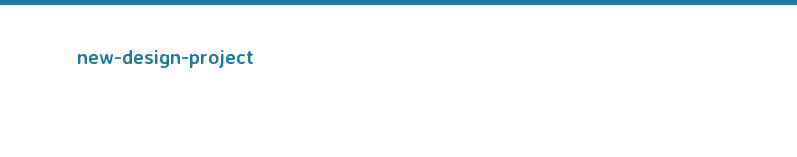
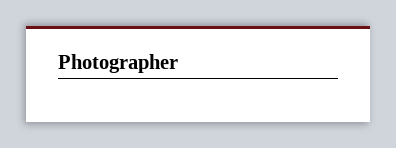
[77,50,254,68] new-design-project -> [58,54,178,73] Photographer

